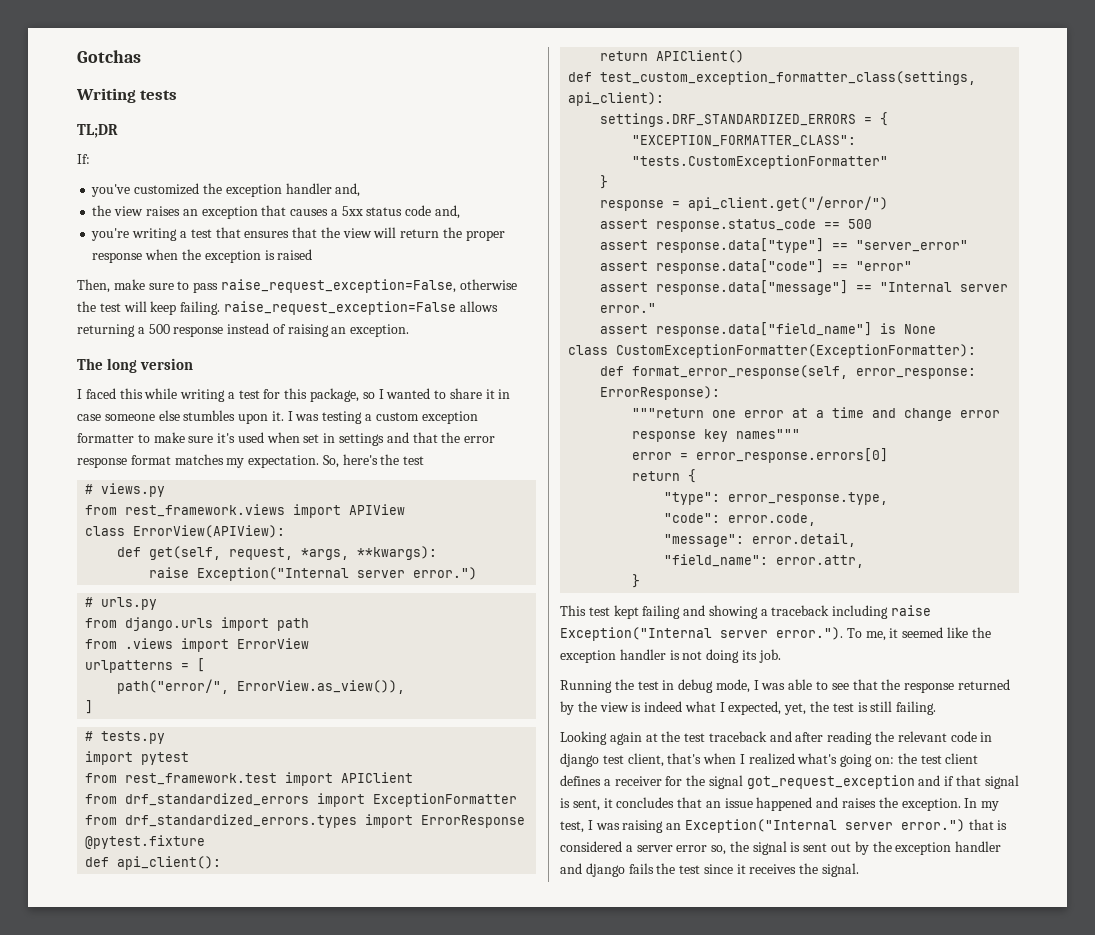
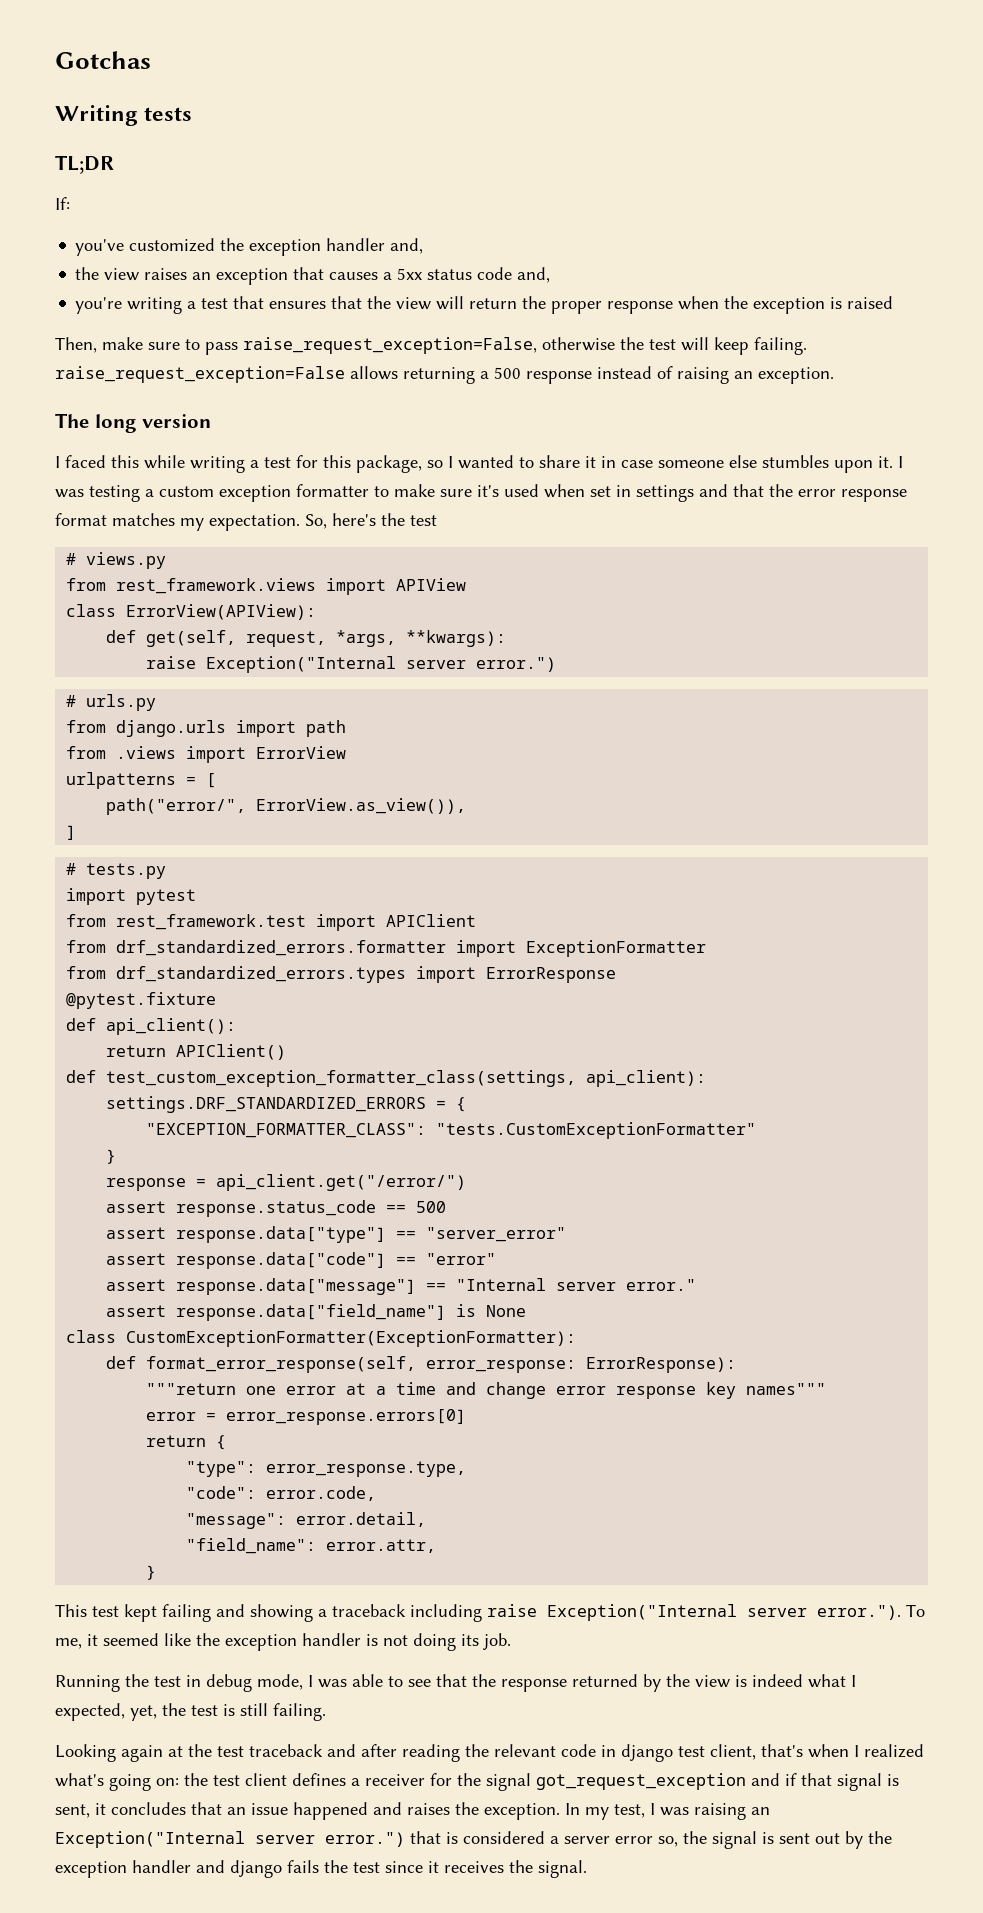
[125,793,310,806] drf_standardized_errors -> [116,940,447,956] drf_standardized_errors.formatter

